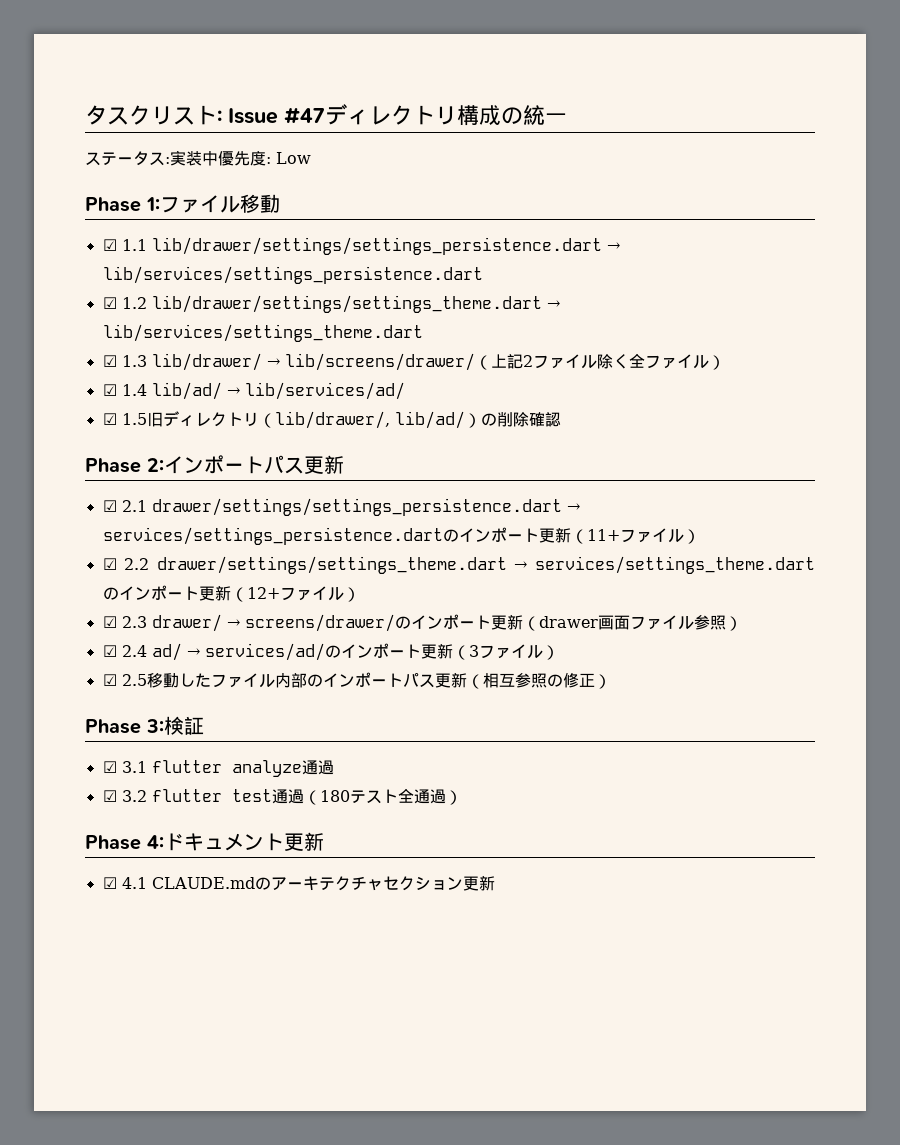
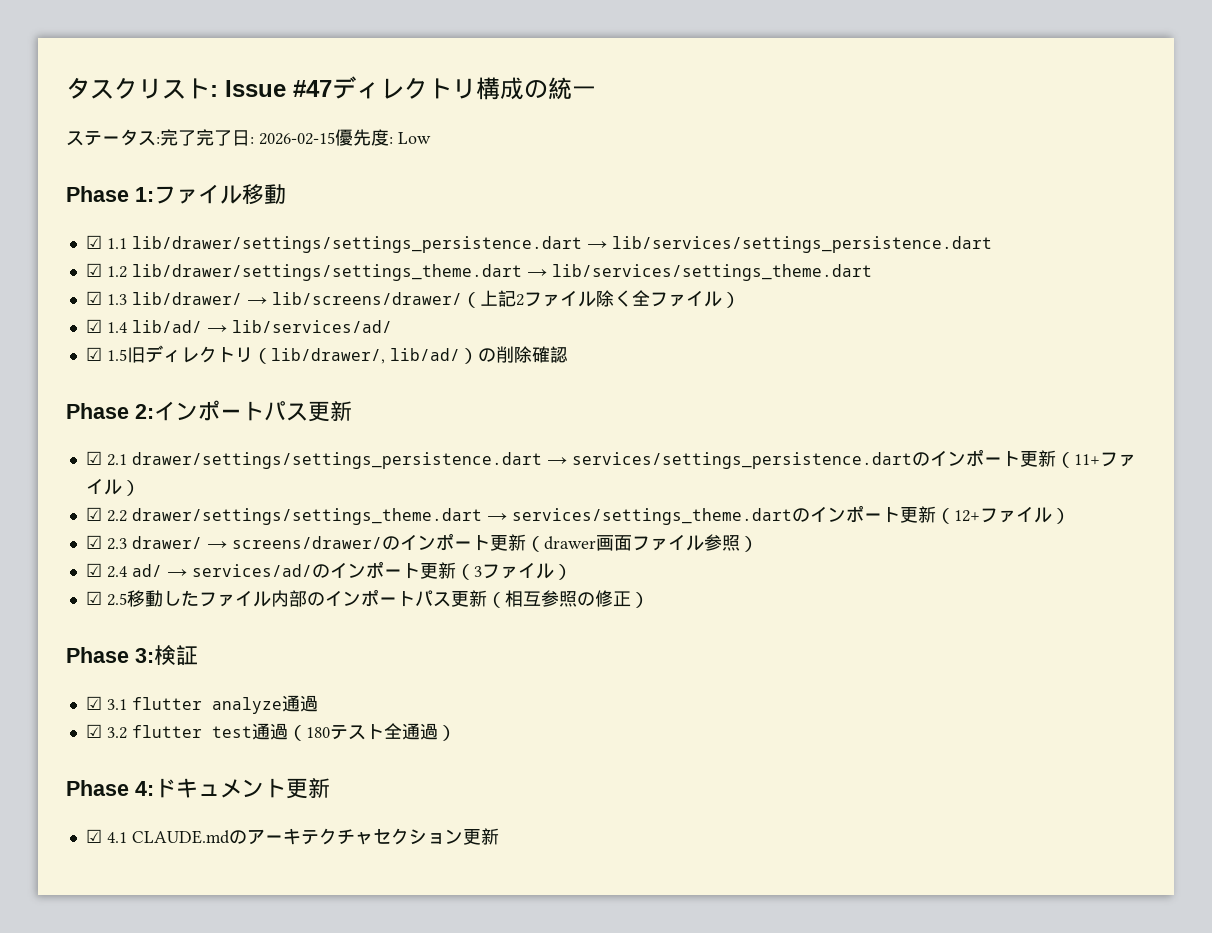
[170,150,218,166] 実装中 -> [160,129,335,146] 完了完了日: 2026-02-15

